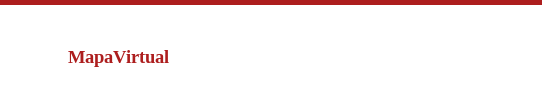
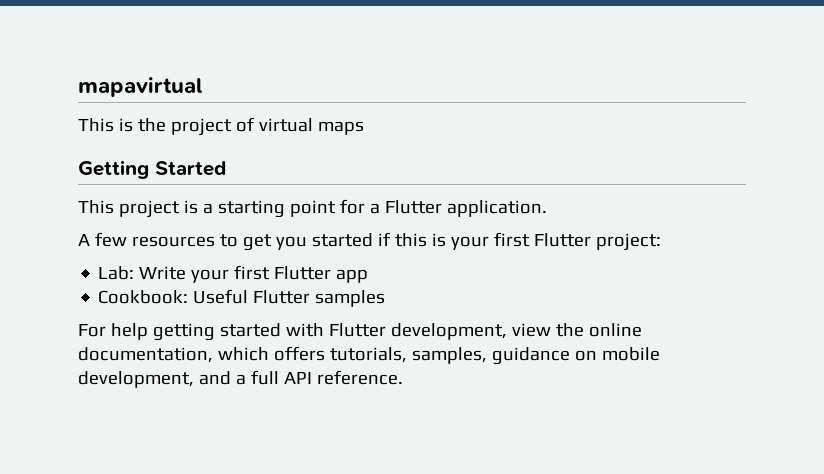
[68,50,169,67] MapaVirtual -> [78,77,202,97] [78,117,364,136] [78,160,226,179] [78,199,547,218] [78,232,661,251] [98,265,369,283] [98,289,386,307] [78,323,642,341] [78,346,660,365] [78,370,403,388] mapavirtual // This is the project of virtual maps // Getting Started // This project is a starting point for a Flutter application. // A few resources to get you started if this is your first Flutter project: // Lab: Write your first Flutter app // Cookbook: Useful Flutter samples // For help getting started with Flutter development, view the online documentation, which offers tutorials, samples, guidance on mobile development, and a full API reference.

